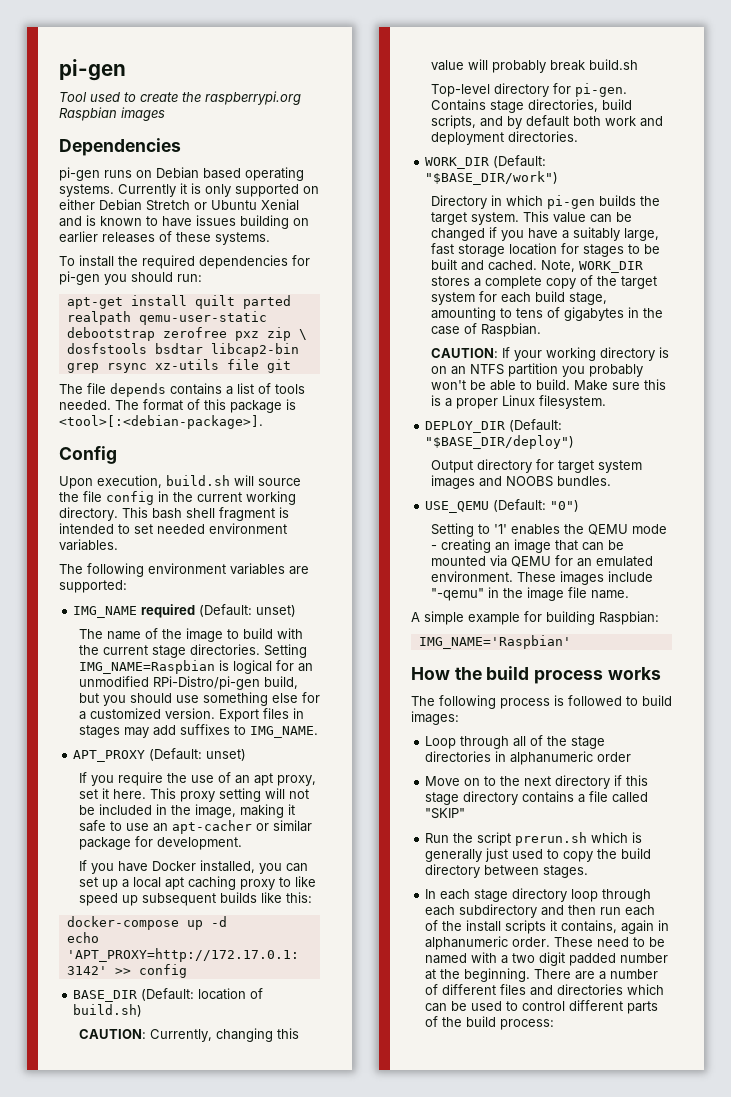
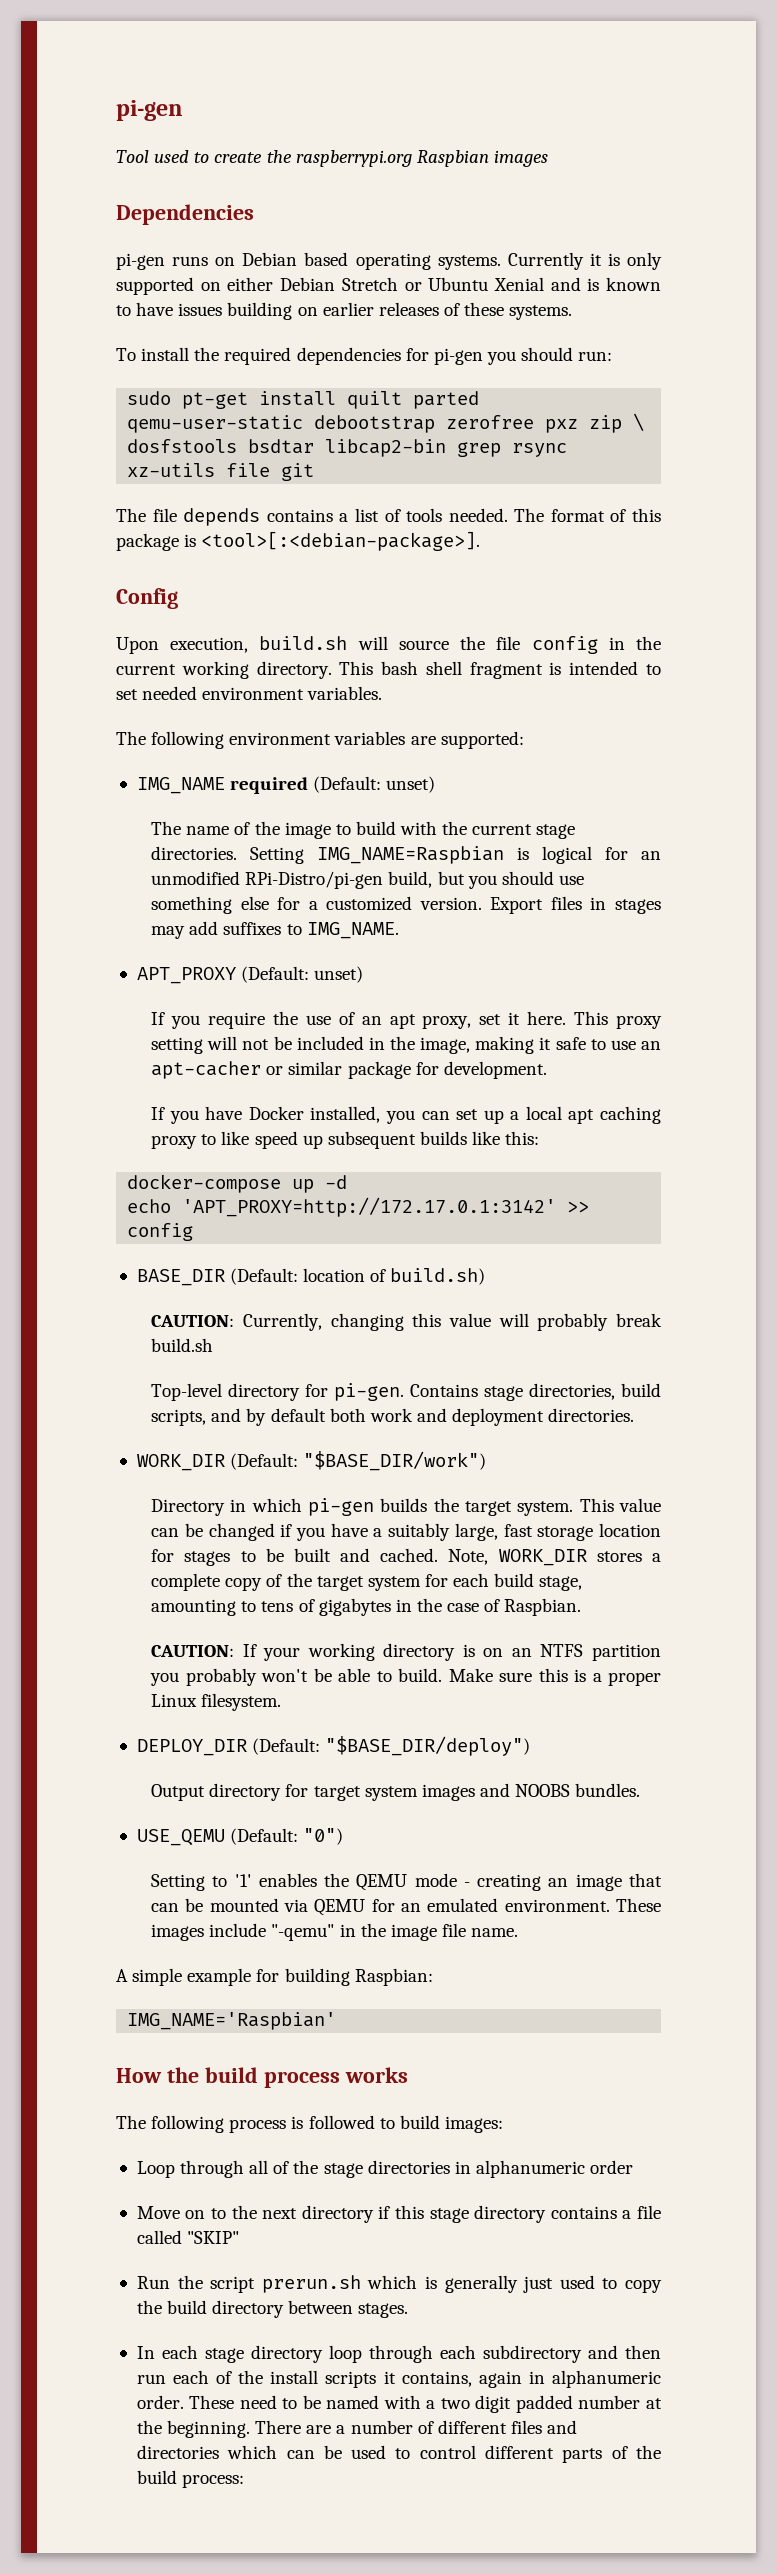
[66,297,123,309] apt-get -> [127,391,249,409] sudo pt-get
[66,311,131,325] realpath -> (480, 400) none

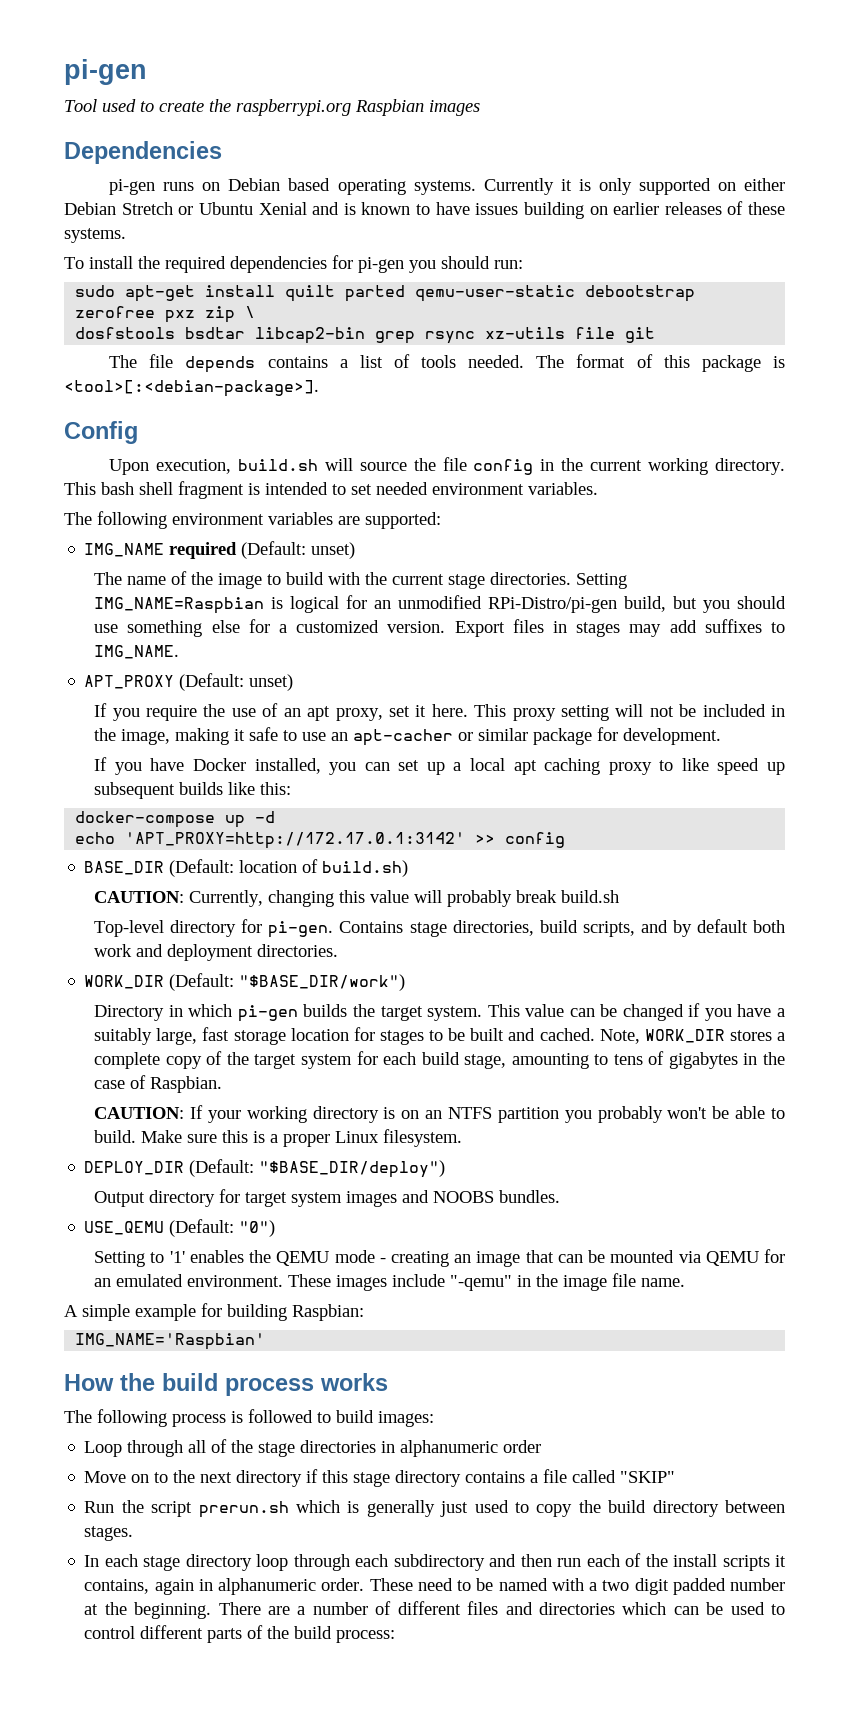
[182,392,249,409] pt-get -> [125,285,196,302] apt-get

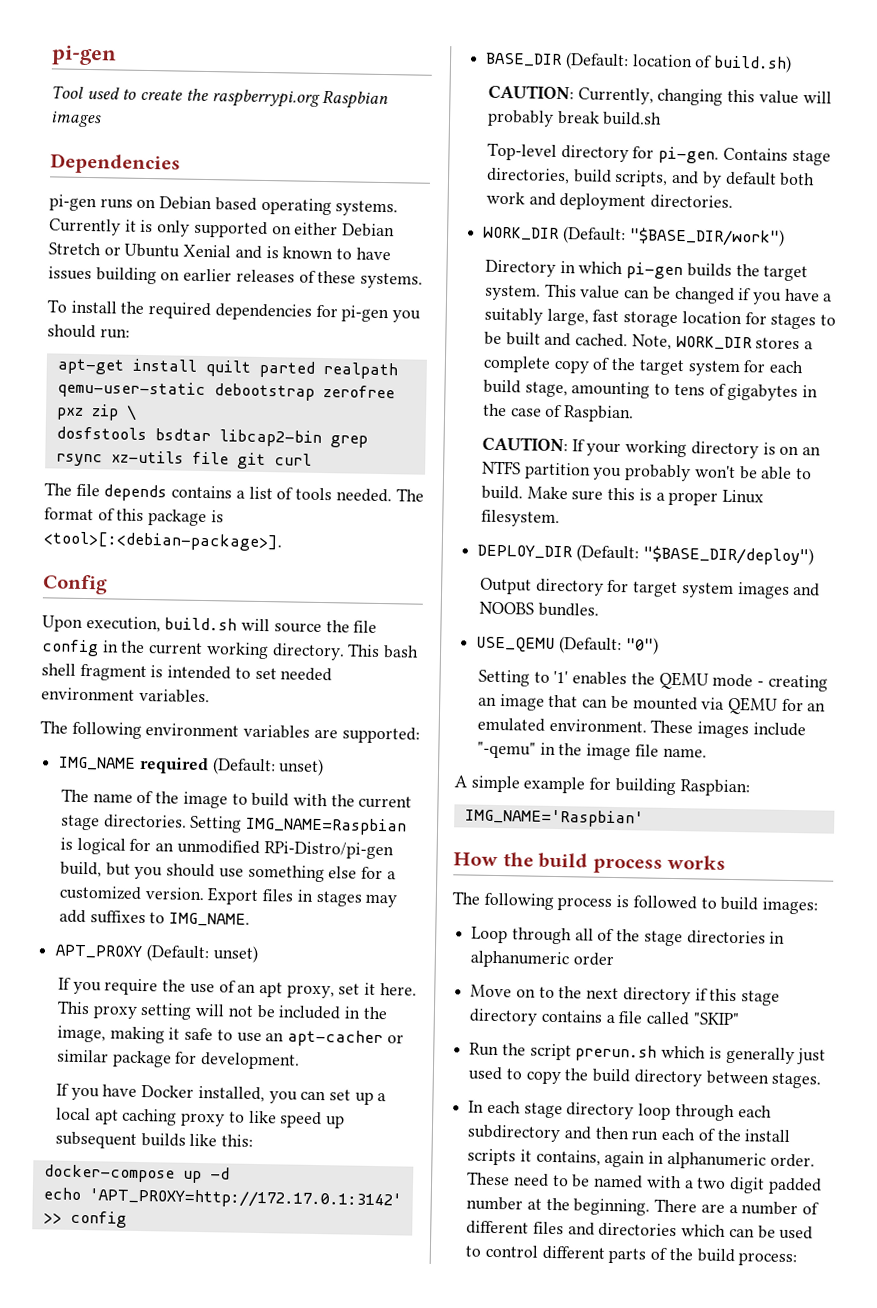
[75,285,116,297] sudo -> (130, 333) none
(406, 293) none -> [322,362,398,380] realpath
(656, 335) none -> [273,453,312,466] curl

